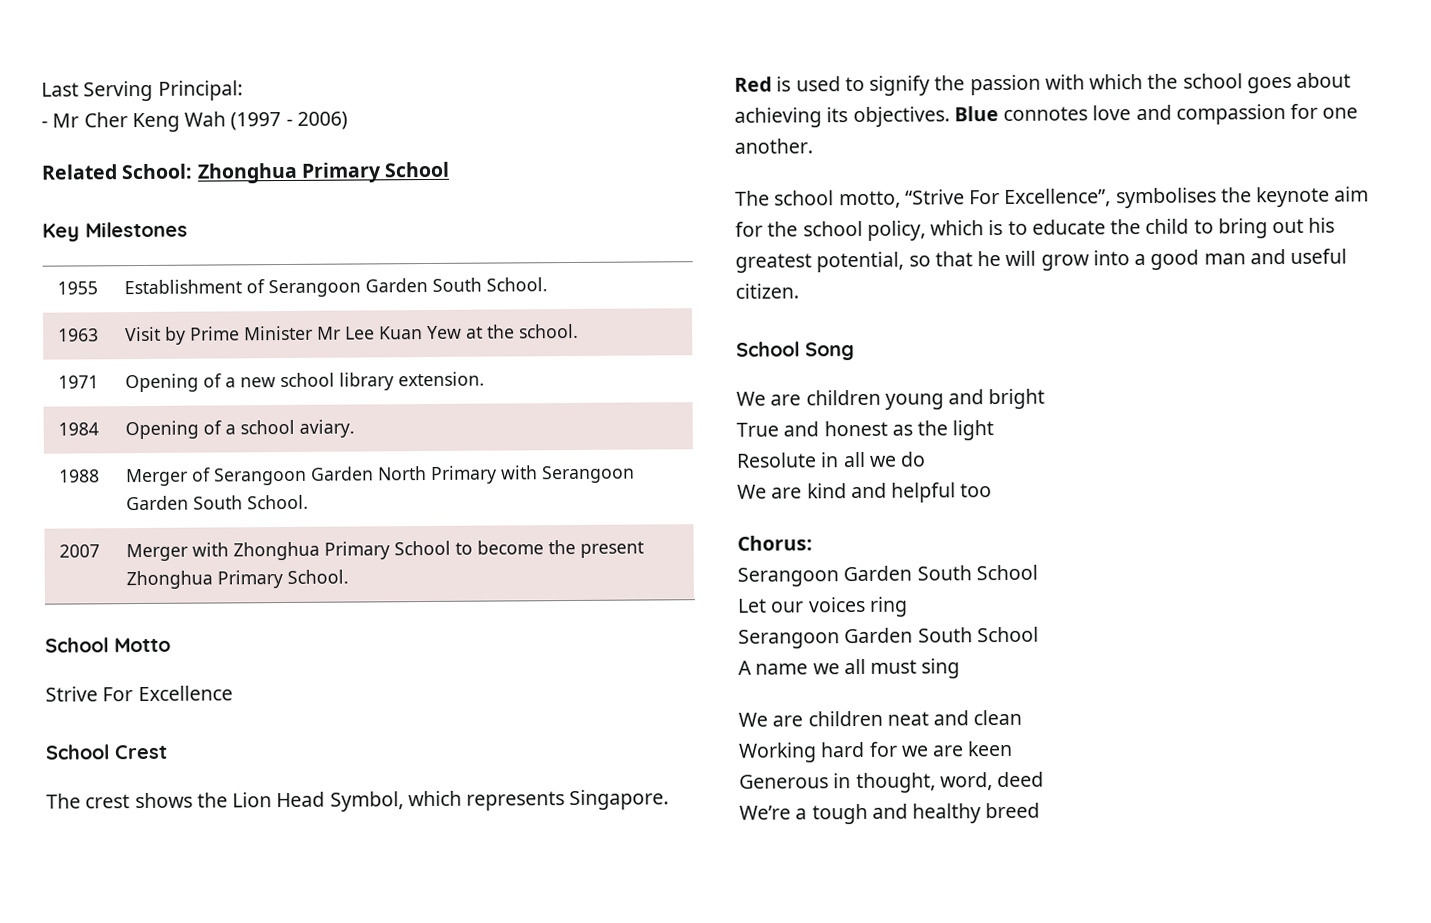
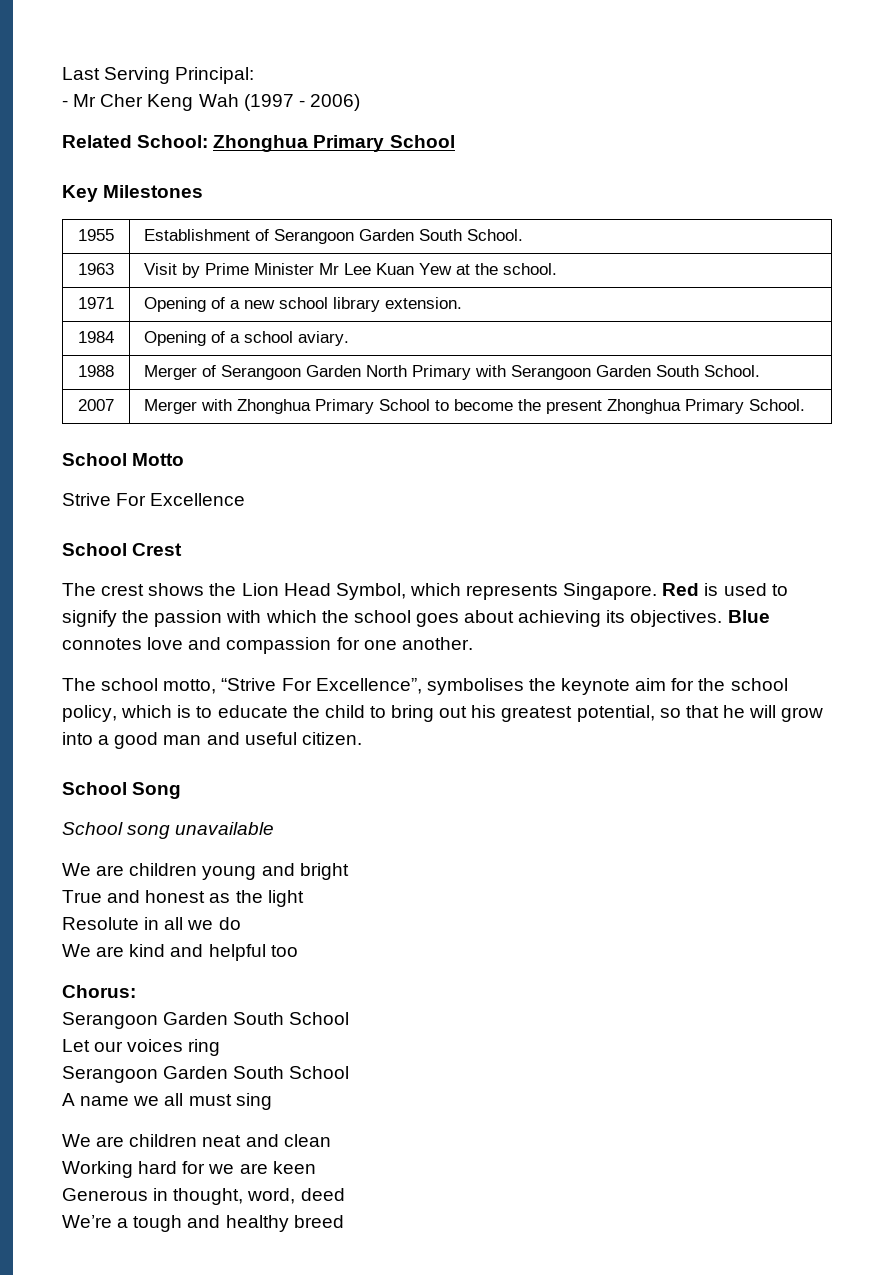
(855, 351) none -> [62,822,275,839] // School song unavailable

